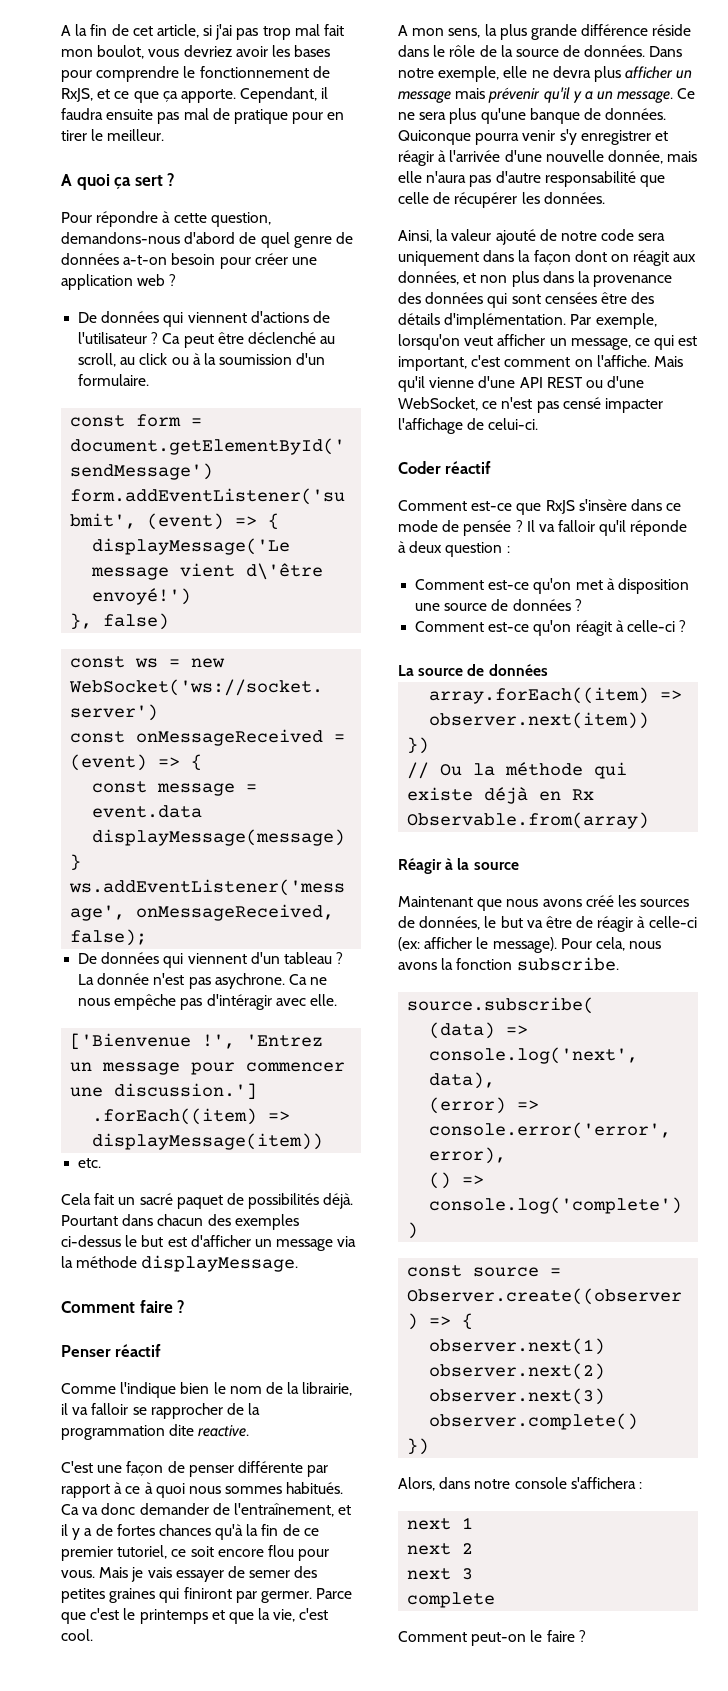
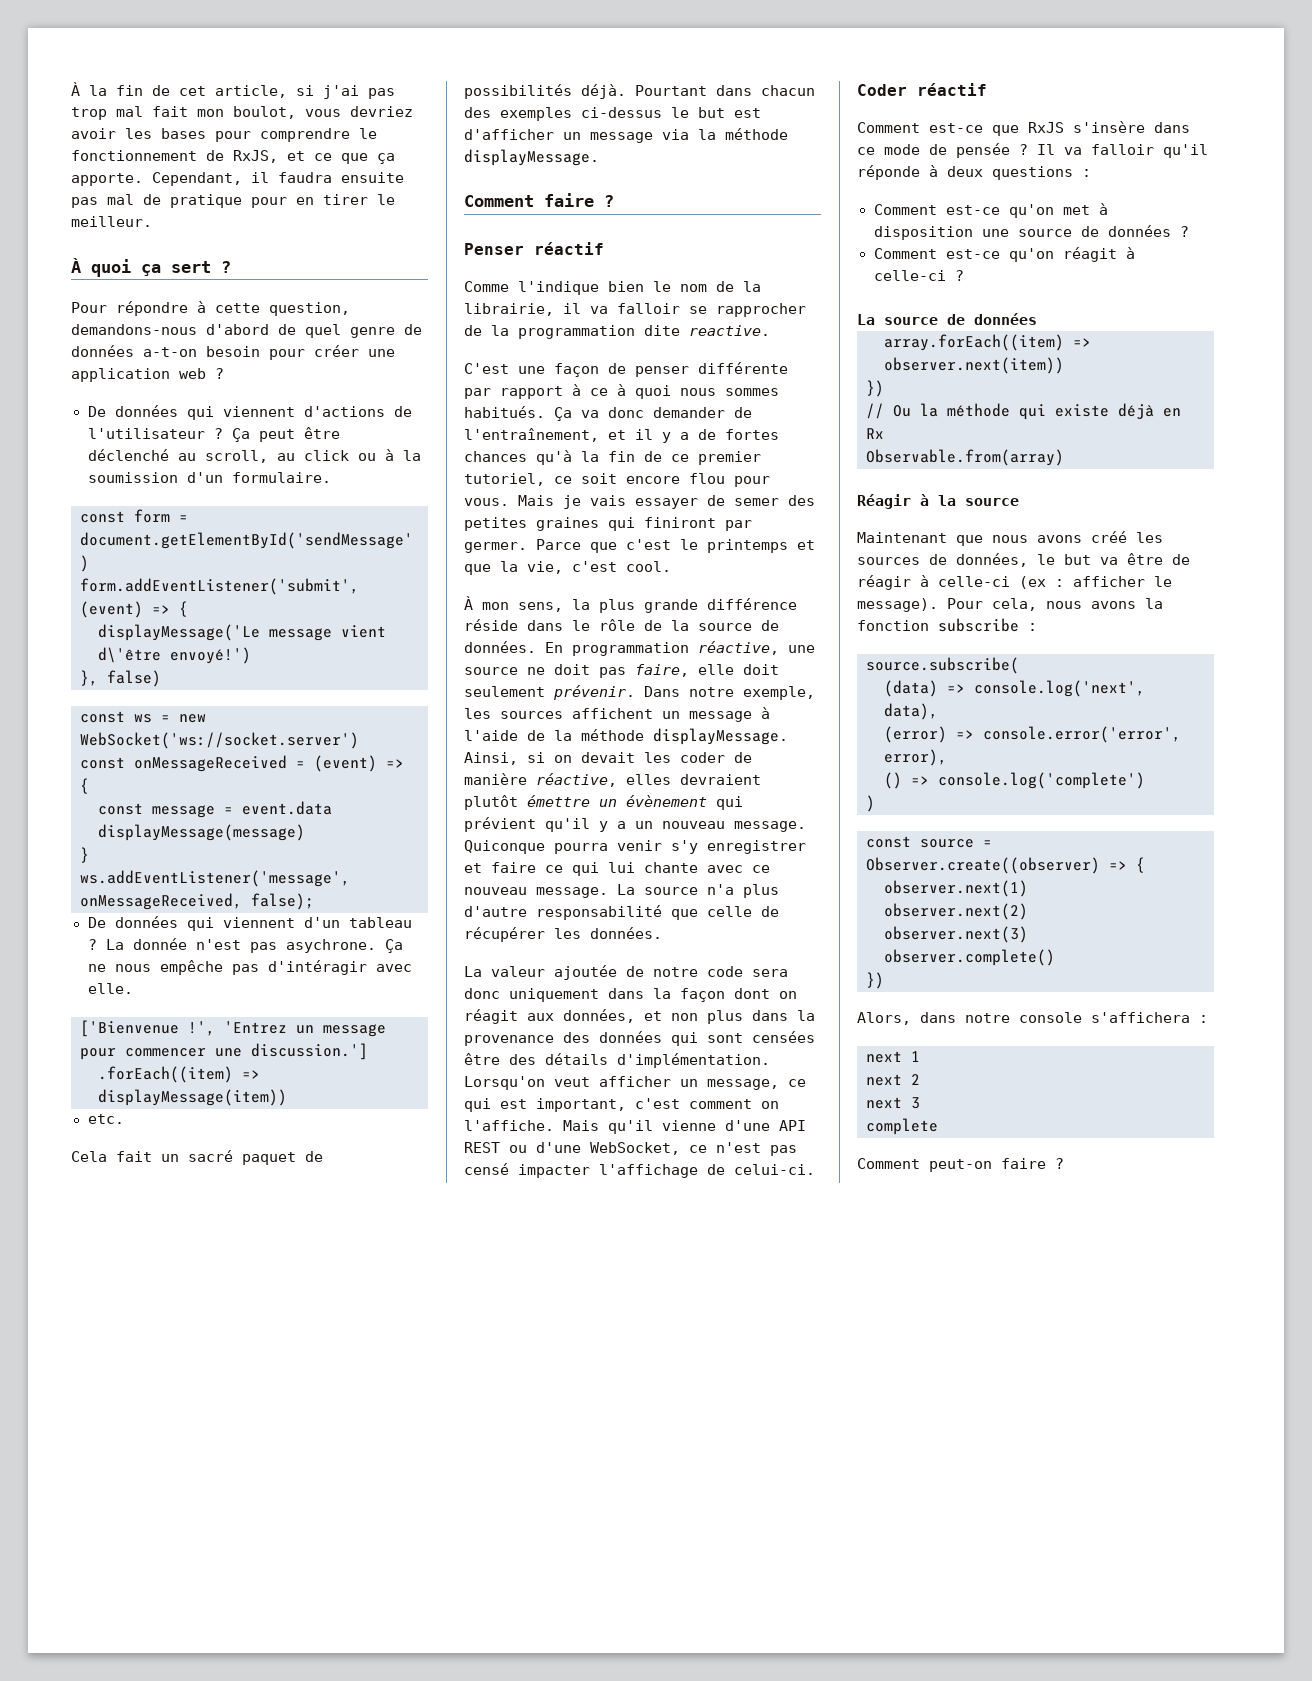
[61,25,71,36] A -> [71,82,80,96] À
[61,174,72,186] A -> [71,258,81,273] À
[162,333,181,344] Ca -> [231,428,250,442] Ça
[288,974,307,985] Ca -> [384,939,403,953] Ça
[61,1504,79,1515] Ca -> [554,407,572,421] Ça
[398,25,408,36] A -> [464,596,473,610] À
[649,46,683,57] [398,66,693,82] [398,87,696,103] [398,108,667,124] Dans notre exemple, elle ne devra plus afficher un message mais prévenir qu'il y a un message. Ce ne sera plus qu'une banque de données. -> [545,641,815,656] [464,664,779,678] [464,685,815,700] [464,707,770,722] [464,728,788,745] [464,752,752,765] [464,773,761,787] [464,795,743,810] [464,817,806,832] En programmation réactive, une source ne doit pas faire, elle doit seulement prévenir. Dans notre exemple, les sources affichent un message à l'aide de la méthode displayMessage. Ainsi, si on devait les coder de manière réactive, elles devraient plutôt émettre un évènement qui prévient qu'il y a un nouveau message.
[398,150,698,166] [398,171,492,187] réagir à l'arrivée d'une nouvelle donnée, mais elle n'aura pas -> [491,862,770,876] [464,884,779,898] faire ce qui lui chante avec ce nouveau message. La source n'a plus
[398,229,536,245] Ainsi, la valeur ajouté -> [464,965,617,980] La valeur ajoutée
(666, 237) none -> [464,988,500,999] donc
[570,313,657,329] [398,334,460,350] Par exemple, lorsqu'on -> [464,1076,545,1090] Lorsqu'on
[445,542,503,557] question -> [992,166,1073,180] questions
[398,937,420,951] (ex: -> [1019,576,1064,589] (ex :
[516,957,619,971] subscribe. -> [938,618,1037,632] subscribe :
[530,1630,543,1642] le -> (992, 1165) none

